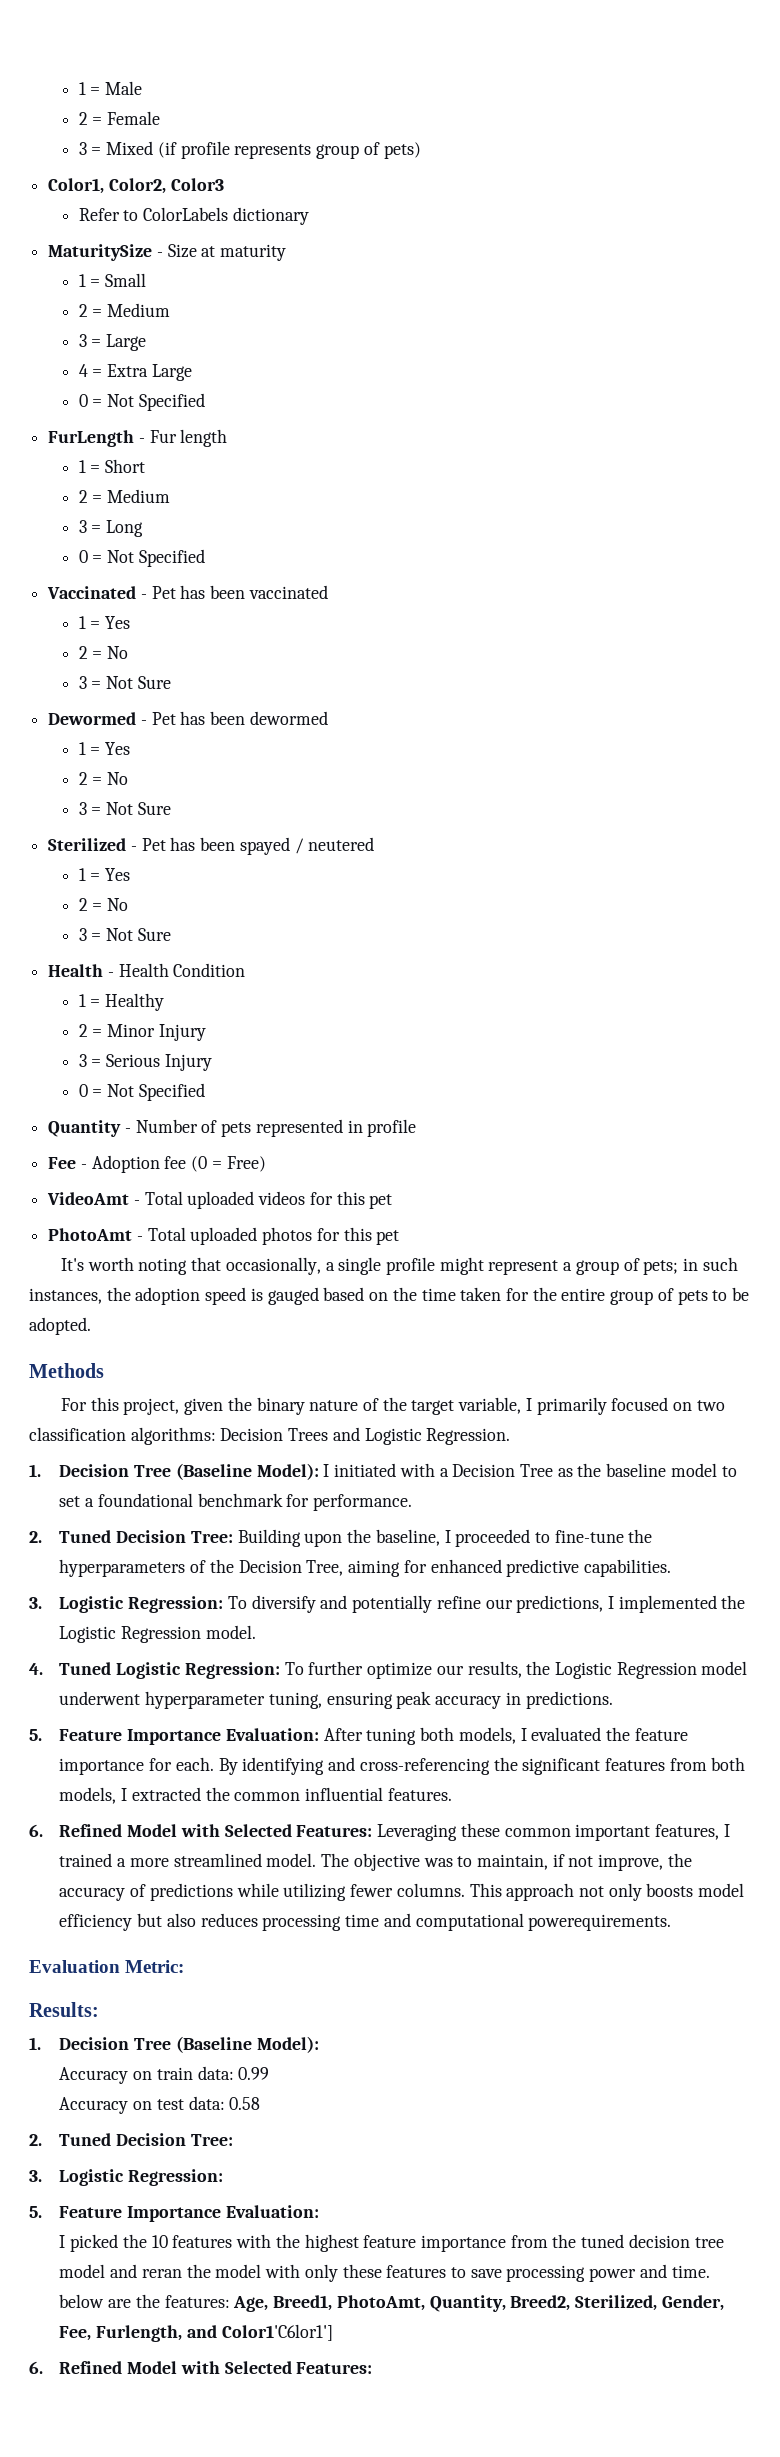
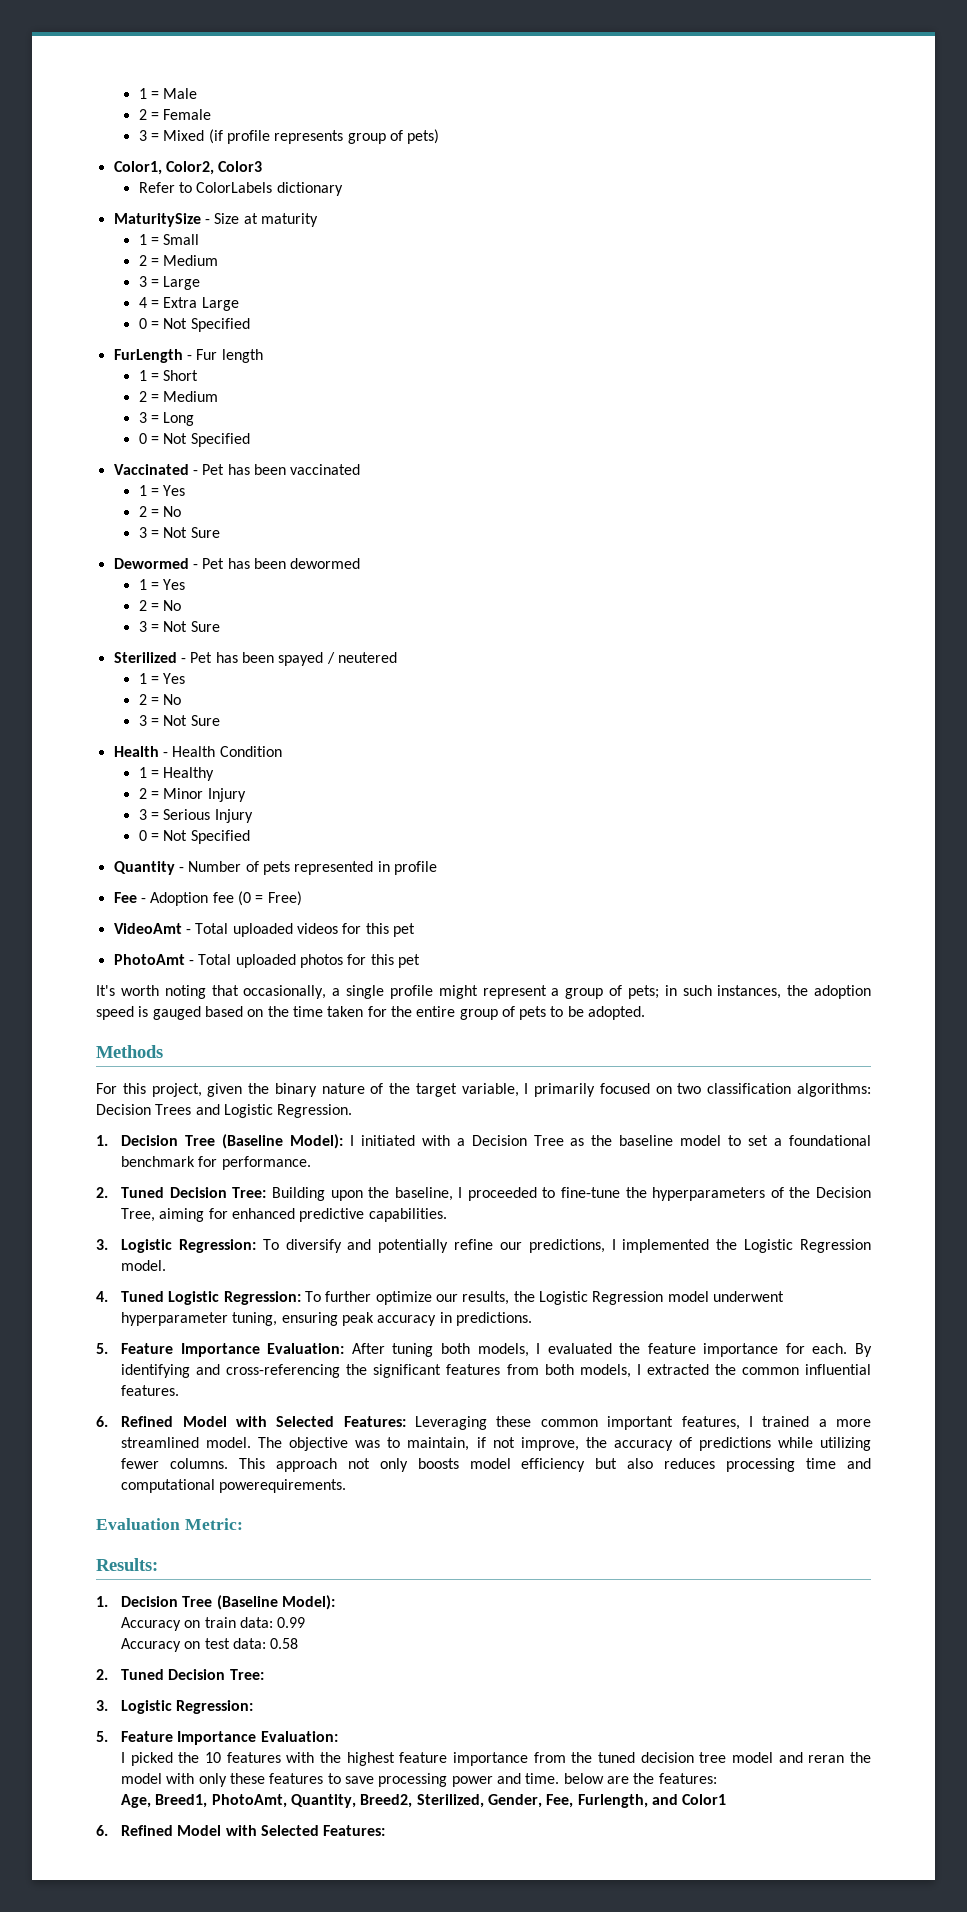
(230, 2301) none -> (717, 1778) //
[221,2324,333,2341] Color1'C6lor1'] -> [682,1794,727,1805] Color1

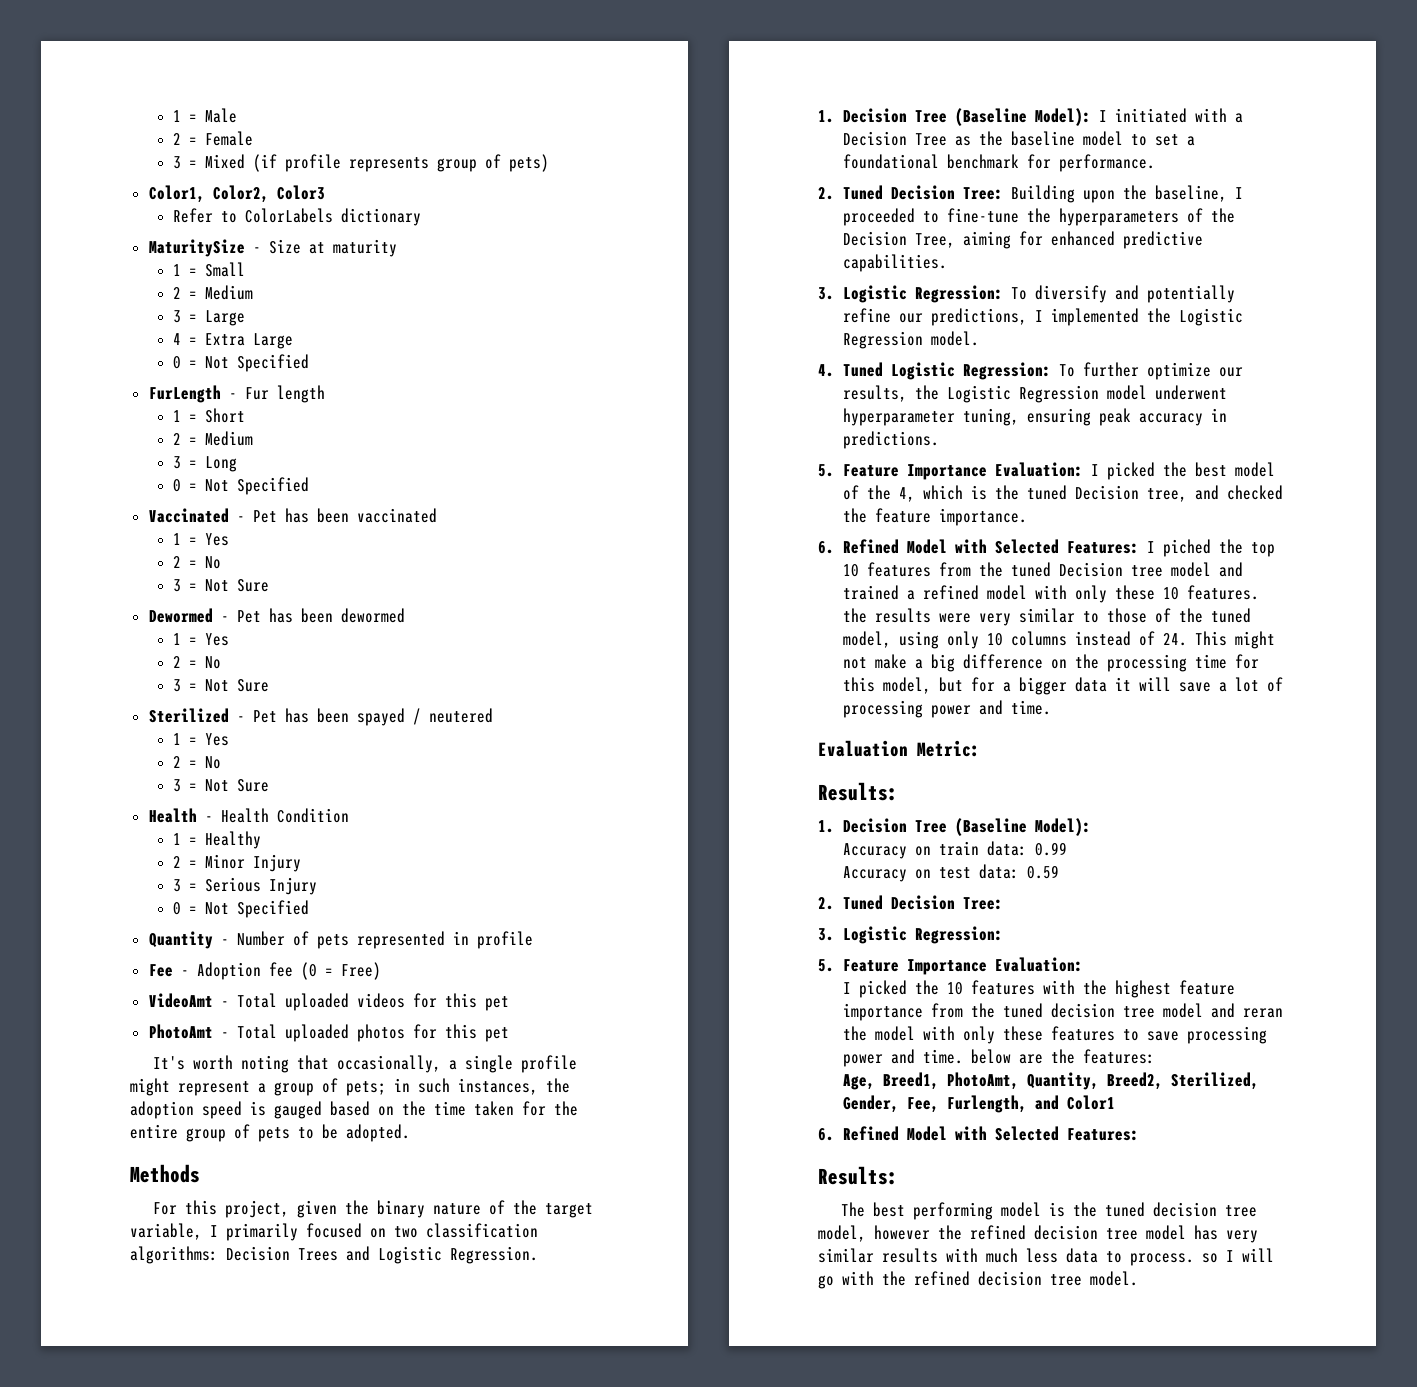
[351,1343,872,1357] [121,1364,871,1378] [121,1385,180,1396] [96,1416,872,1430] [121,1437,872,1451] [121,1458,871,1472] [121,1479,347,1493] After tuning both models, I evaluated the feature importance for each. By identifying and cross-referencing the significant features from both models, I extracted the common influential features. // 6. Refined Model with Selected Features: Leveraging these common important features, I trained a more streamlined model. The objective was to maintain, if not improve, the accuracy of predictions while utilizing fewer columns. This approach not only boosts model efficiency but also reduces processing time and computational powerequirements. -> [1090,462,1275,480] [842,485,1283,502] [842,508,1027,526] [818,539,1275,557] [842,562,1243,577] [842,585,1259,603] [842,608,1251,626] [842,631,1275,649] [842,654,1259,672] [842,677,1283,695] [842,700,1051,718] I picked the best model of the 4, which is the tuned Decision tree, and checked the feature importance. // 6. Refined Model with Selected Features: I piched the top 10 features from the tuned Decision tree model and trained a refined model with only these 10 features. the results were very similar to those of the tuned model, using only 10 columns instead of 24. This might not make a big difference on the processing time for this model, but for a bigger data it will save a lot of processing power and time.
[270,1638,299,1649] 0.58 -> [1026,865,1059,879] 0.59
(386, 1830) none -> [818,1166,898,1185] [840,1202,1257,1220] [818,1225,1258,1243] [818,1248,1274,1266] [818,1271,1138,1289] // Results: // The best performing model is the tuned decision tree model, however the refined decision tree model has very similar results with much less data to process. so I will go with the refined decision tree model.

